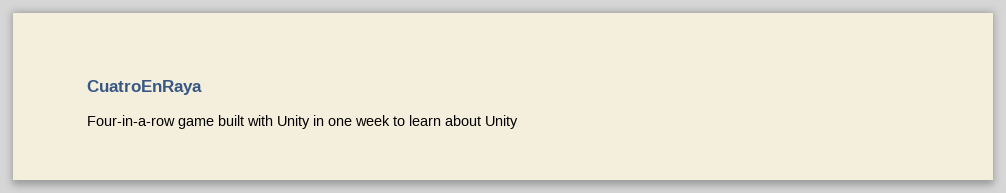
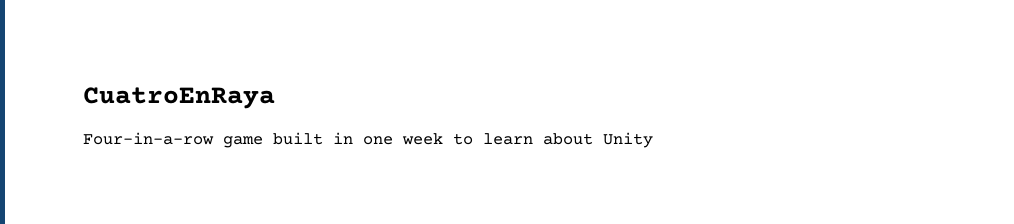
[247,115,310,129] with Unity -> (323, 138) none

